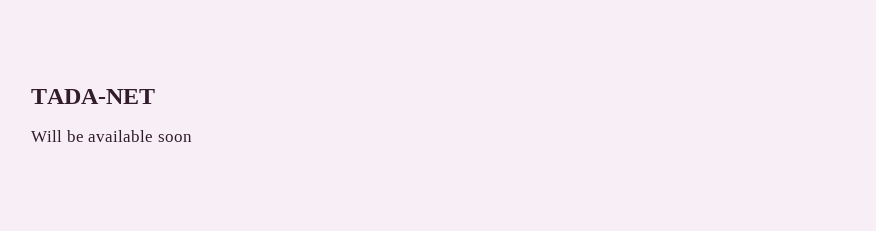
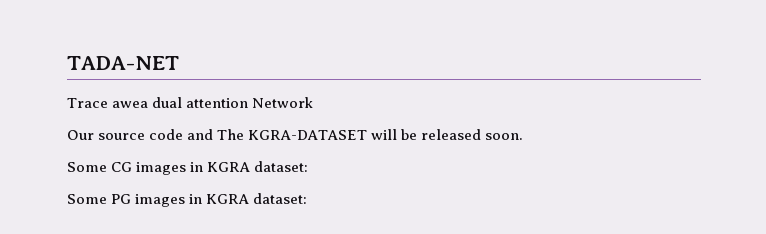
[31,130,192,142] Will be available soon -> [67,97,314,108] [67,129,524,140] [67,161,309,175] [67,193,308,207] Trace awea dual attention Network // Our source code and The KGRA-DATASET will be released soon. // Some CG images in KGRA dataset: // Some PG images in KGRA dataset:

